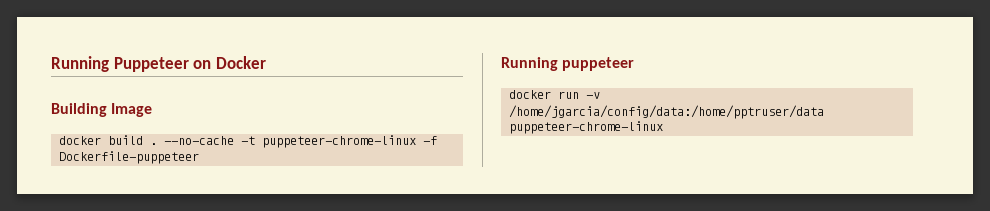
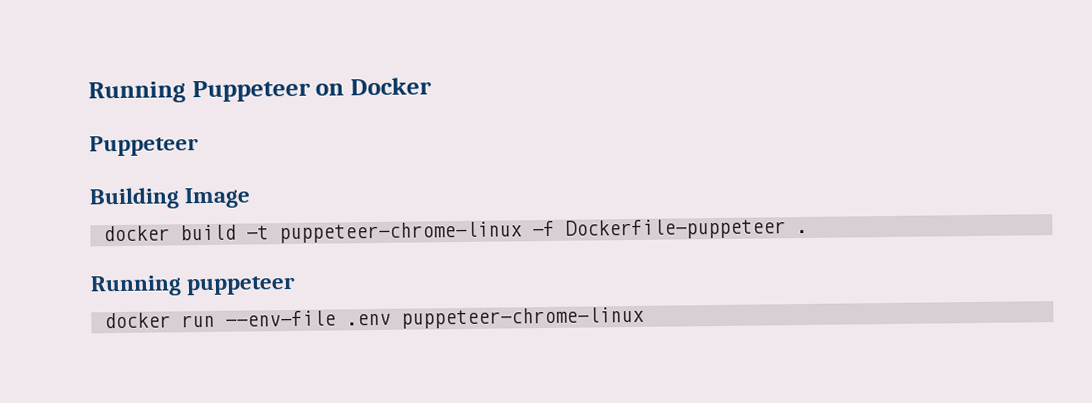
(266, 62) none -> [89,135,199,157] // Puppeteer
[149,136,234,145] . --no-cache -> (236, 232) none
(199, 157) none -> [795,229,808,234] .
[585,92,600,99] [508,105,824,119] -v /home/jgarcia/config/data:/home/pptruser/data -> [224,310,391,327] --env-file .env

